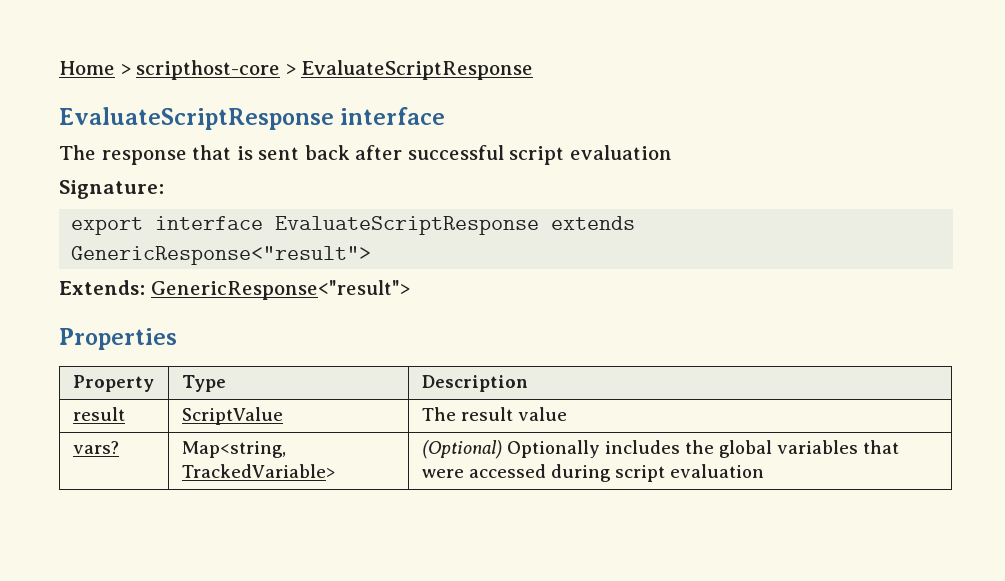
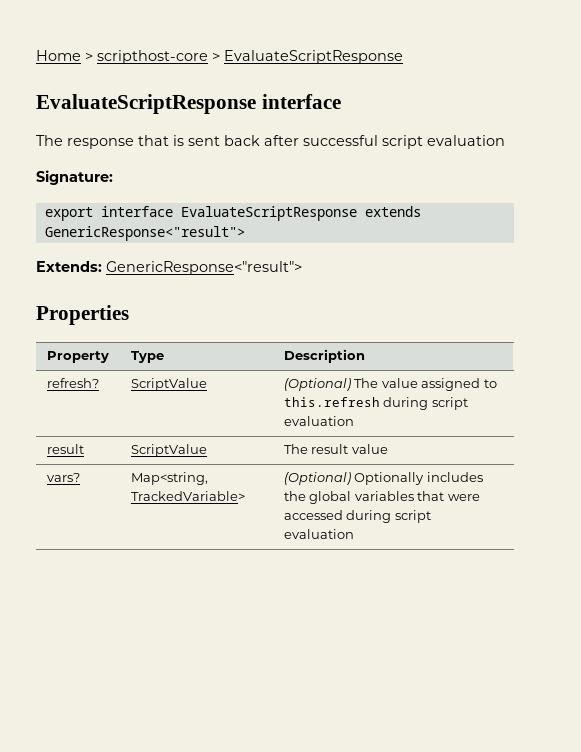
(528, 383) none -> [46,378,99,388] [130,378,207,391] [283,378,497,391] [283,397,468,410] [283,416,354,426] // refresh? | ScriptValue | (Optional) The value assigned to this.refresh during script evaluation

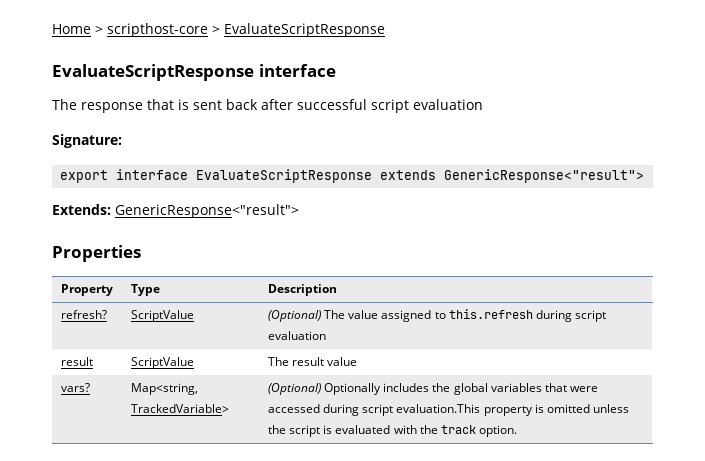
[283,529,354,539] evaluation -> [396,404,630,416] [267,425,518,437] evaluation.This property is omitted unless the script is evaluated with the track option.

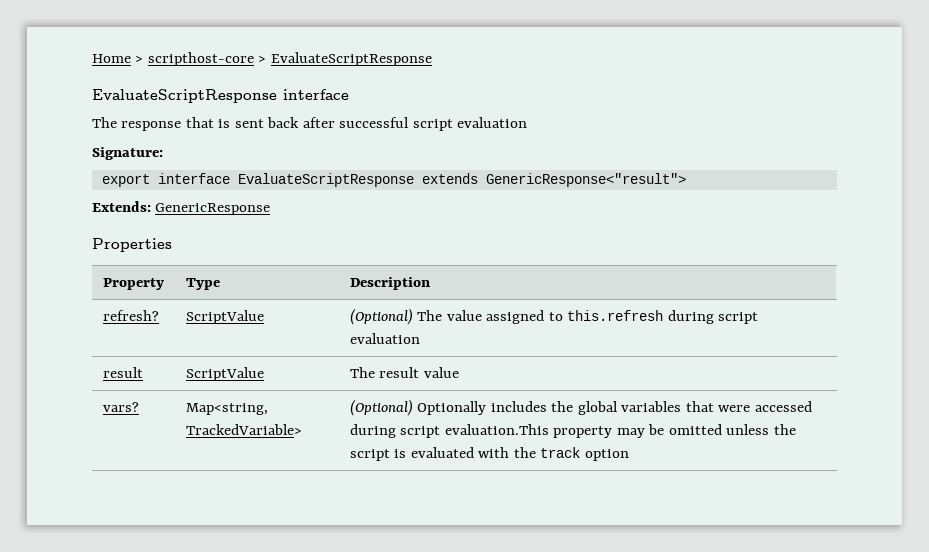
[115,204,299,218] GenericResponse<"result"> -> [155,203,271,215] GenericResponse
[534,404,544,413] is -> [616,424,665,438] may be
[479,425,518,437] option. -> [584,449,629,461] option

